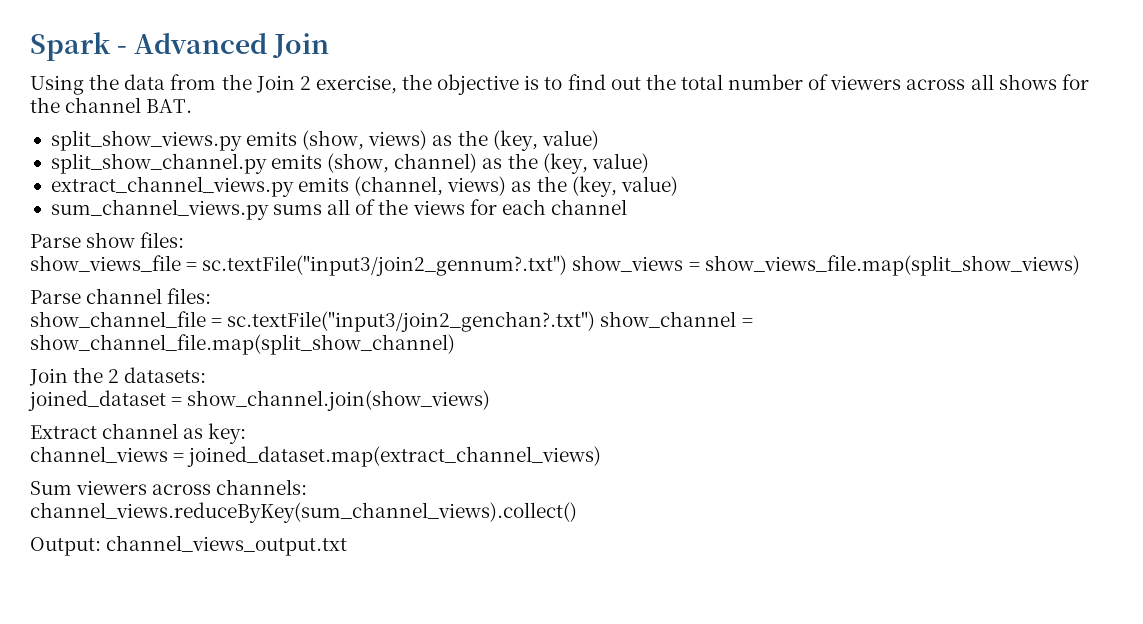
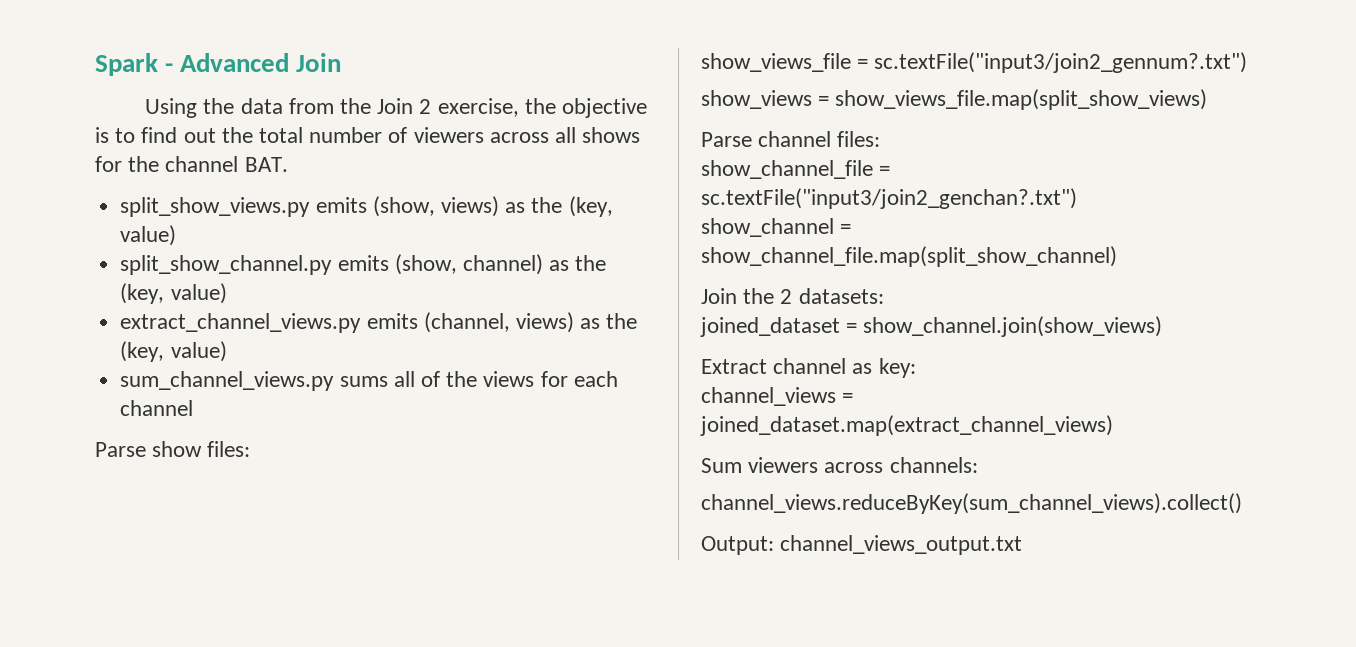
(568, 265) none -> (1248, 62) //
(596, 321) none -> (1077, 198) //

